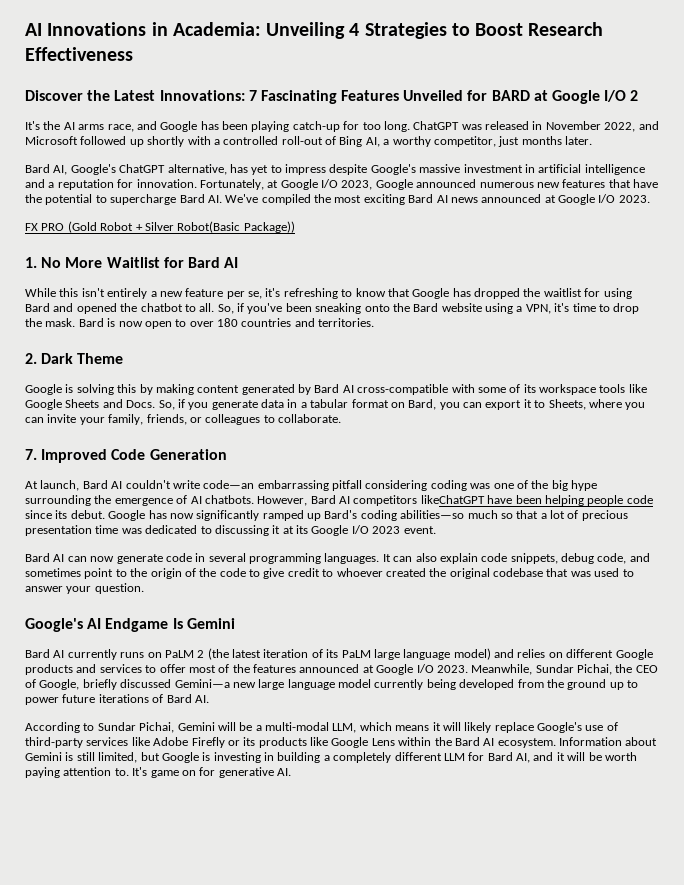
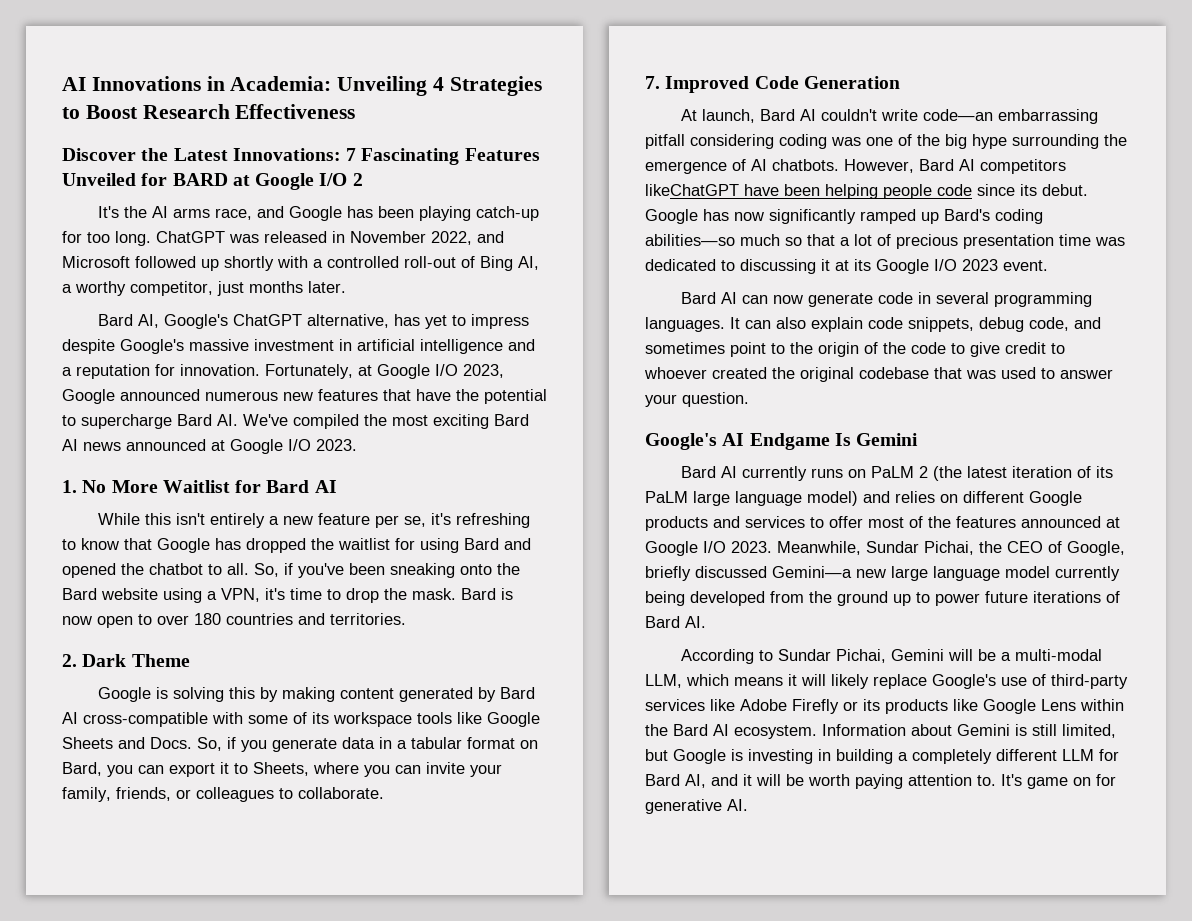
[25,221,295,233] // FX PRO (Gold Robot + Silver Robot(Basic Package)) -> (357, 445) none

